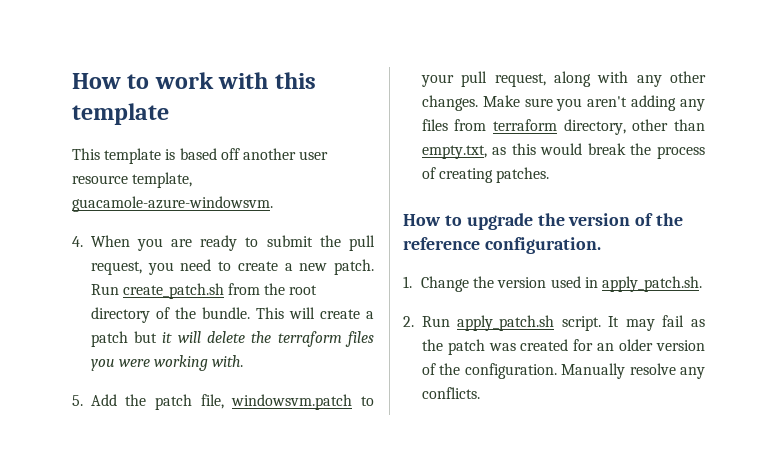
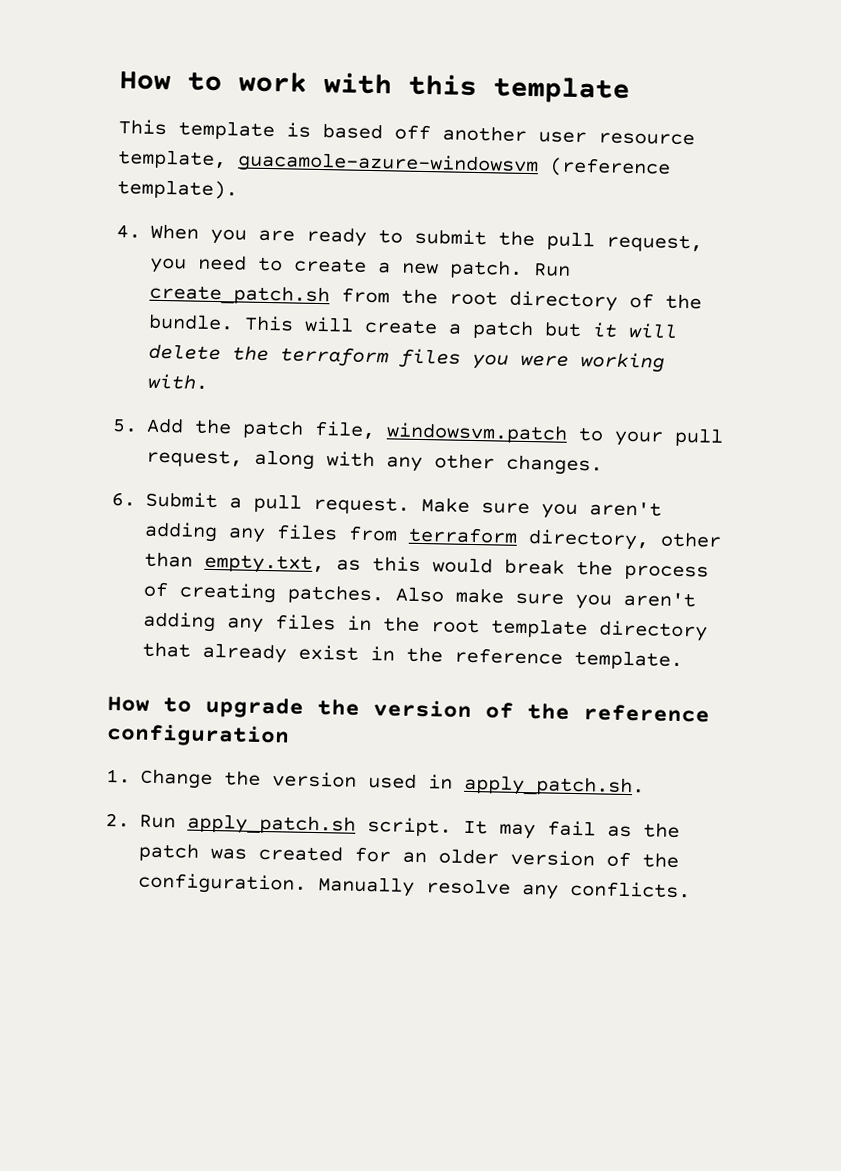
[72,196,273,212] guacamole-azure-windowsvm. -> [237,151,671,178] [117,179,238,200] guacamole-azure-windowsvm (reference template).
(478, 103) none -> [111,491,411,515] // 6. Submit a pull request.
(550, 175) none -> [395,586,697,610] [143,611,709,642] [142,641,684,671] Also make sure you aren't adding any files in the root template directory that already exist in the reference template.
[484,237,601,254] configuration. -> [106,723,290,748] configuration

